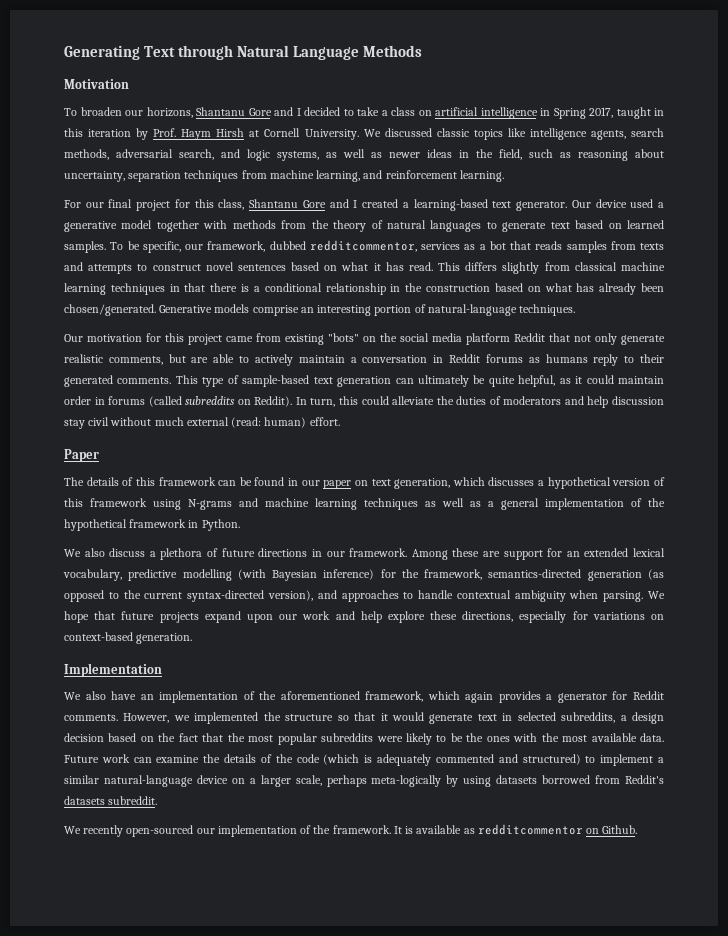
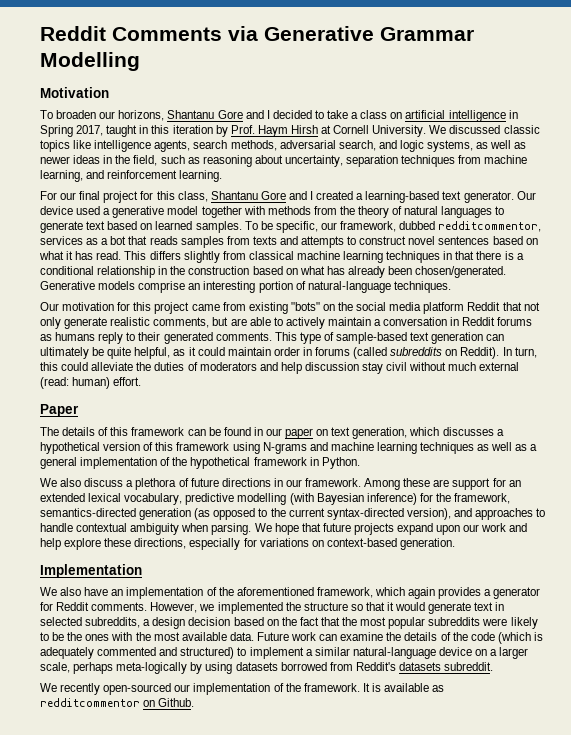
[64,45,422,60] Generating Text through Natural Language Methods -> [40,26,474,41] [40,52,140,71] Reddit Comments via Generative Grammar Modelling

